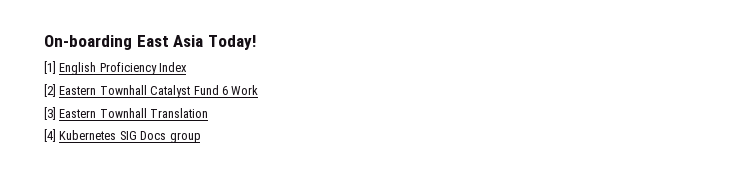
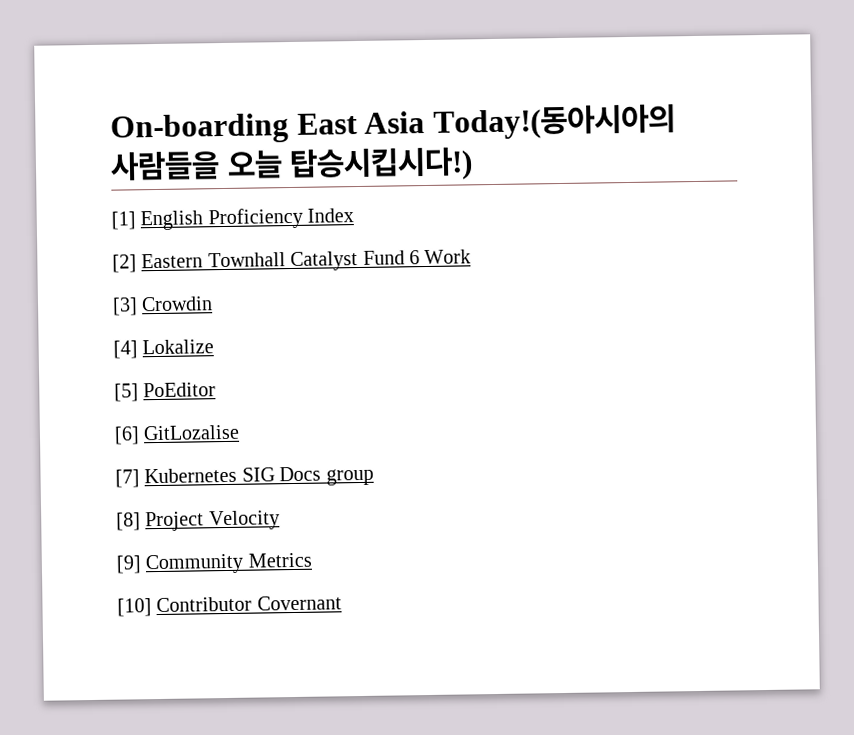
[207,35,256,50] Today! -> [432,103,676,140] [110,146,474,183] Today!(동아시아의 사람들을 오늘 탑승시킵시다!)
[59,108,209,118] [44,129,201,143] Eastern Townhall Translation // [4] Kubernetes SIG Docs group -> [141,296,214,312] [113,339,215,359] [114,382,217,402] [114,424,241,445] [115,466,374,488] [116,510,280,532] [116,552,312,575] [117,595,342,617] Crowdin // [4] Lokalize // [5] PoEditor // [6] GitLozalise // [7] Kubernetes SIG Docs group // [8] Project Velocity // [9] Community Metrics // [10] Contributor Covernant

